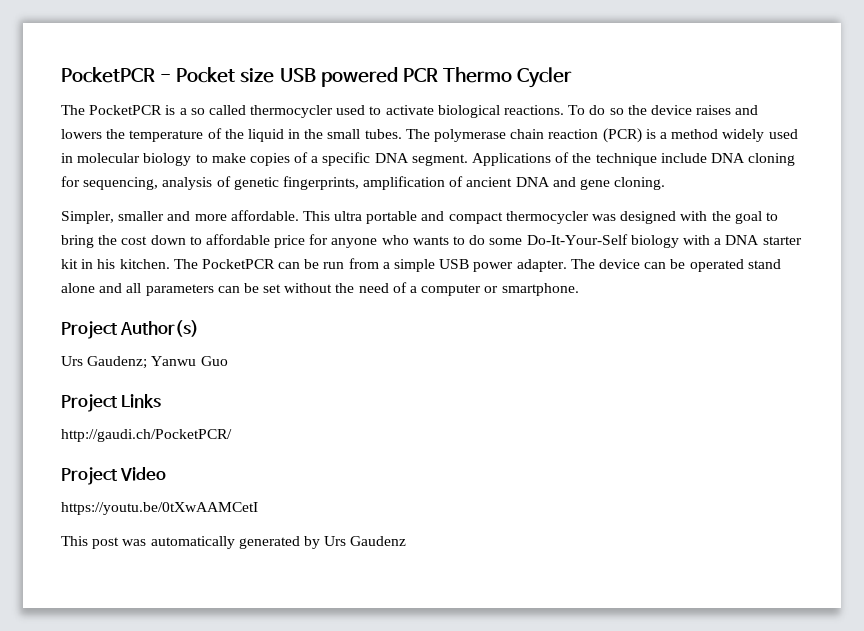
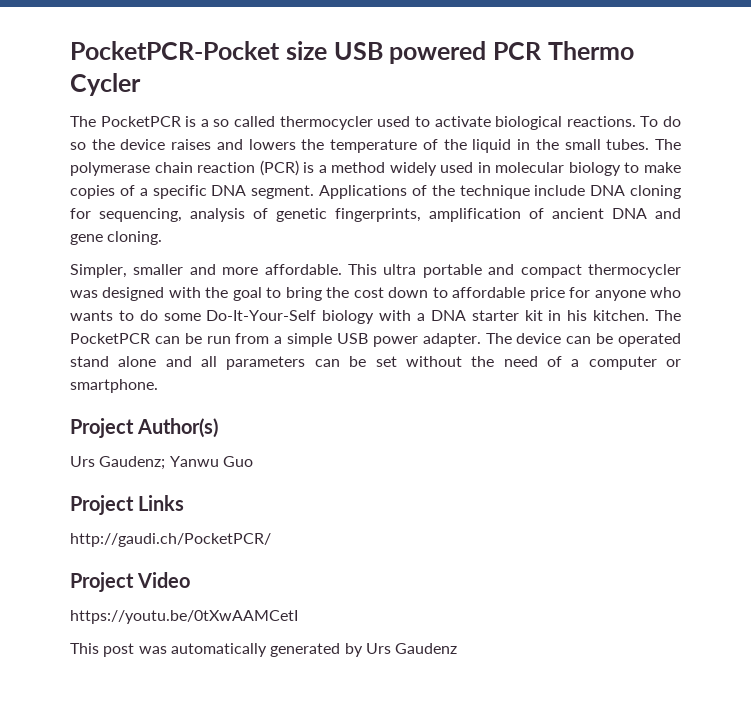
[61,67,236,83] PocketPCR - Pocket -> [70,41,280,60] PocketPCR-Pocket

